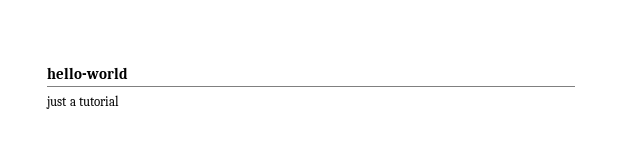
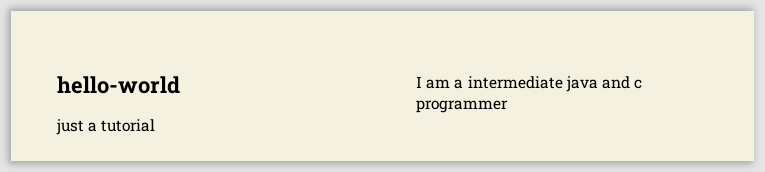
(120, 100) none -> [416,76,643,92] [416,100,508,113] // I am a intermediate java and c programmer

